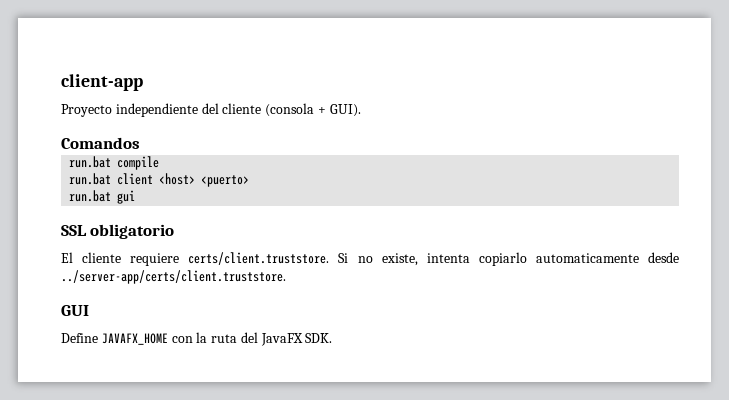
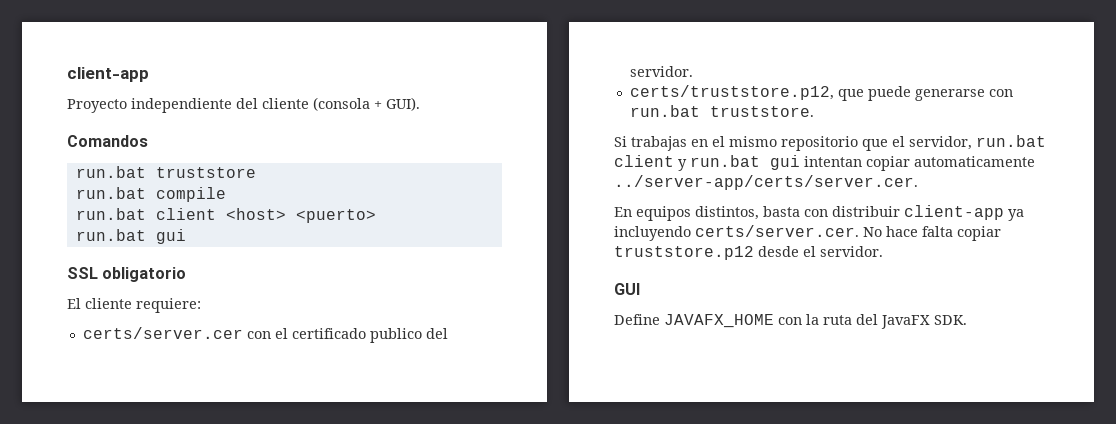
(140, 143) none -> [75,166,256,178] // run.bat truststore
[130,252,680,266] [61,270,286,284] requiere certs/client.truststore. Si no existe, intenta copiarlo automaticamente desde ../server-app/certs/client.truststore. -> [136,298,201,313] [82,327,448,343] [629,66,693,77] [629,85,1013,101] [629,105,814,117] [614,135,1046,151] [614,155,1035,171] [614,175,918,190] [614,205,1024,221] [614,225,1001,241] [614,246,883,260] requiere: // certs/server.cer con el certificado publico del servidor. // certs/truststore.p12, que puede generarse con run.bat truststore. // Si trabajas en el mismo repositorio que el servidor, run.bat client y run.bat gui intentan copiar automaticamente ../server-app/certs/server.cer. // En equipos distintos, basta con distribuir client-app ya incluyendo certs/server.cer. No hace falta copiar truststore.p12 desde el servidor.

